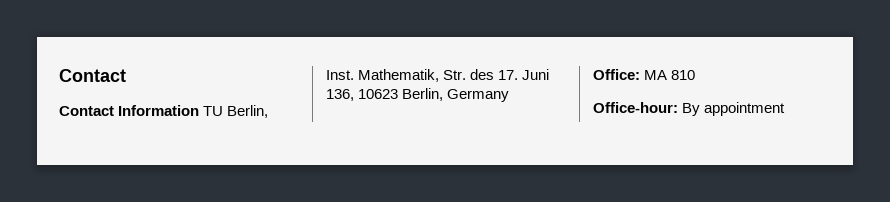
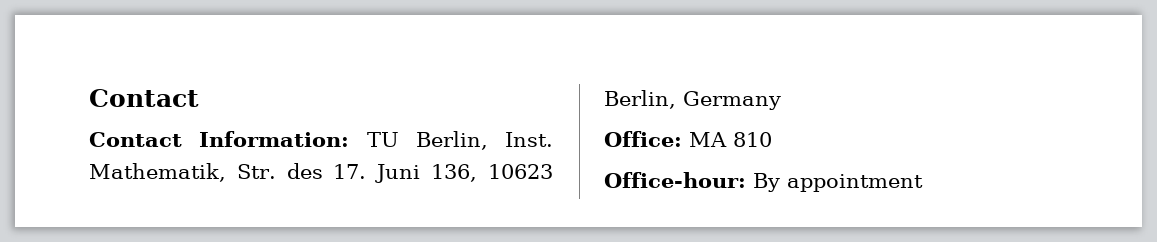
[118,105,200,116] Information -> [199,131,350,147] Information:

